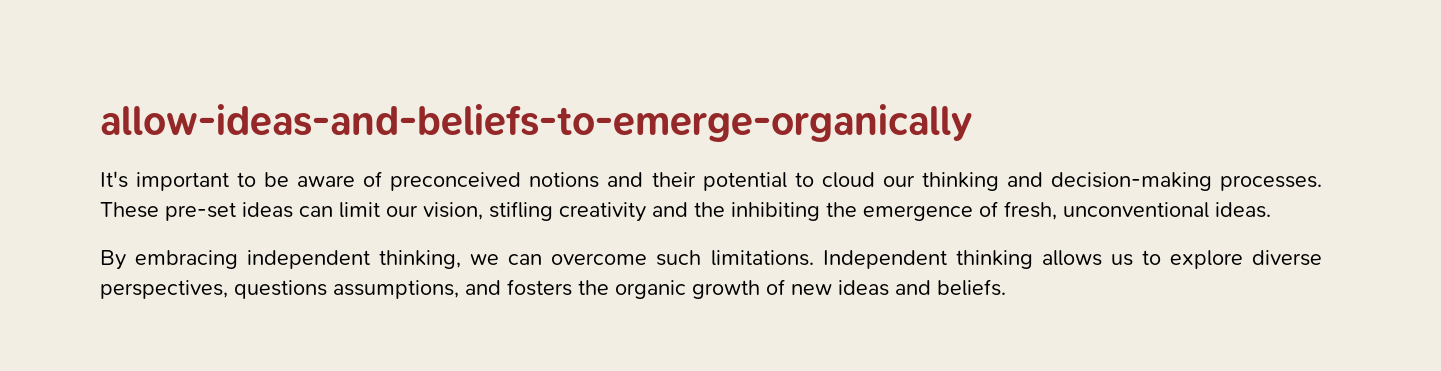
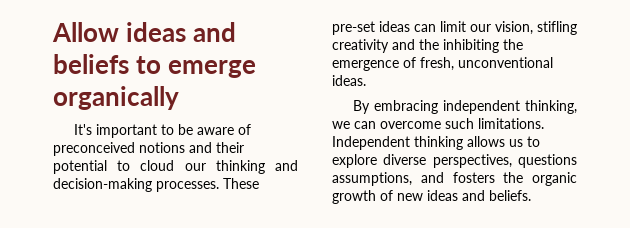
[100,104,972,142] allow-ideas-and-beliefs-to-emerge-organically -> [52,22,236,42] [53,54,256,78] [53,86,179,110] Allow ideas and beliefs to emerge organically

